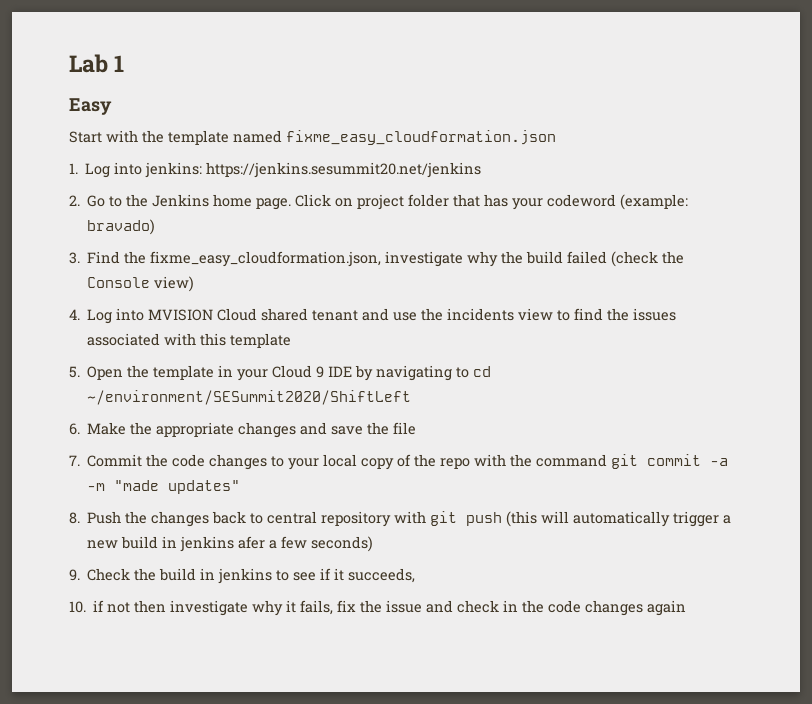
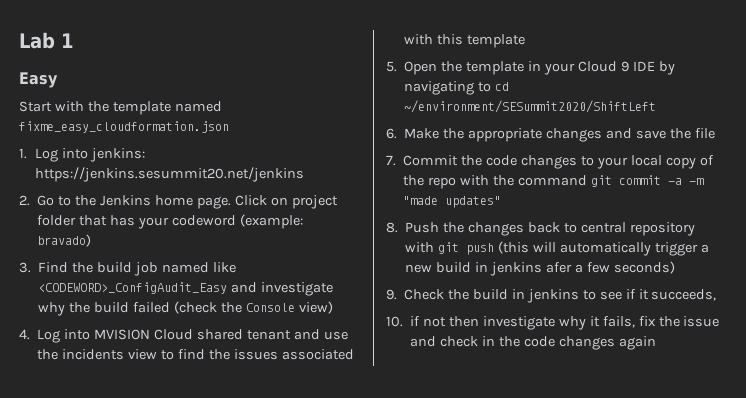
[150,251,382,267] fixme_easy_cloudformation.json, -> [97,262,236,276] [38,282,258,294] build job named like <CODEWORD>_ConfigAudit_Easy and

